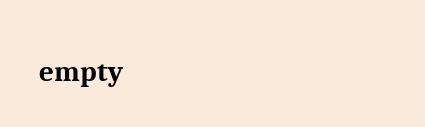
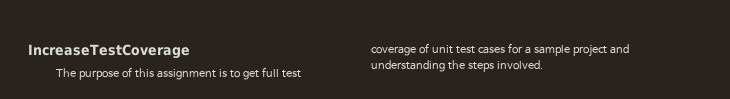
[39,64,124,87] empty -> [28,44,190,59] [56,67,301,80] [371,43,629,57] [371,60,543,72] IncreaseTestCoverage // The purpose of this assignment is to get full test coverage of unit test cases for a sample project and understanding the steps involved.

